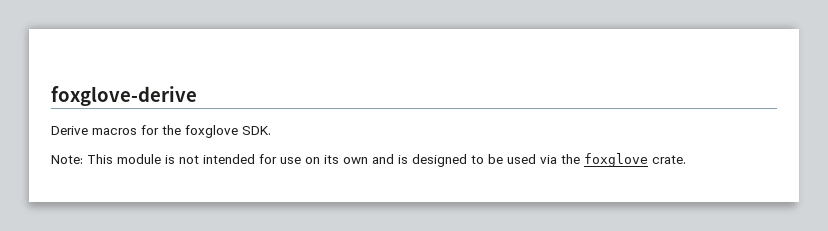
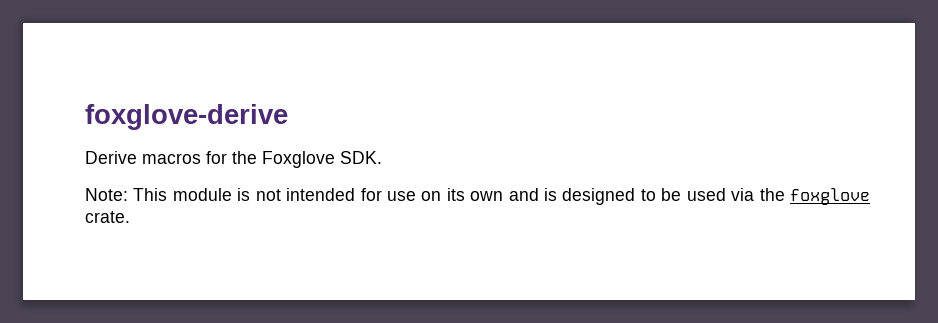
[185,125,238,138] foxglove -> [262,151,335,168] Foxglove

